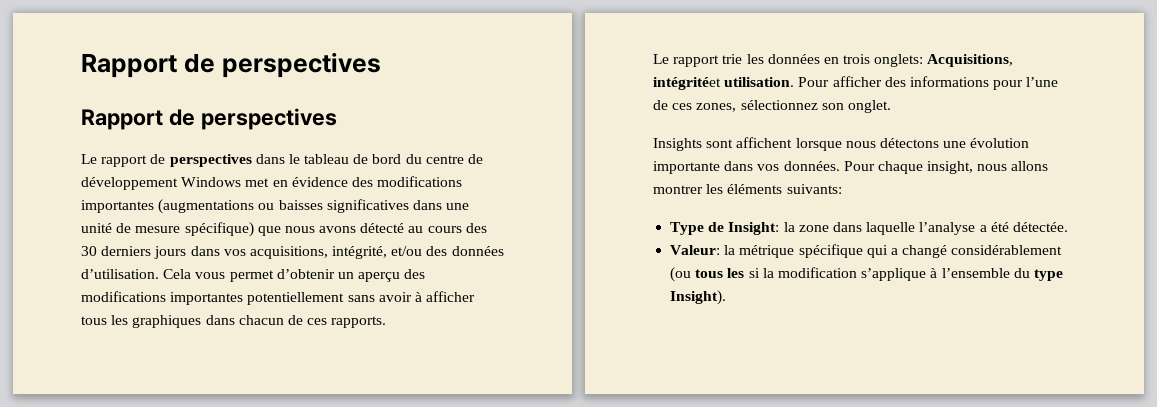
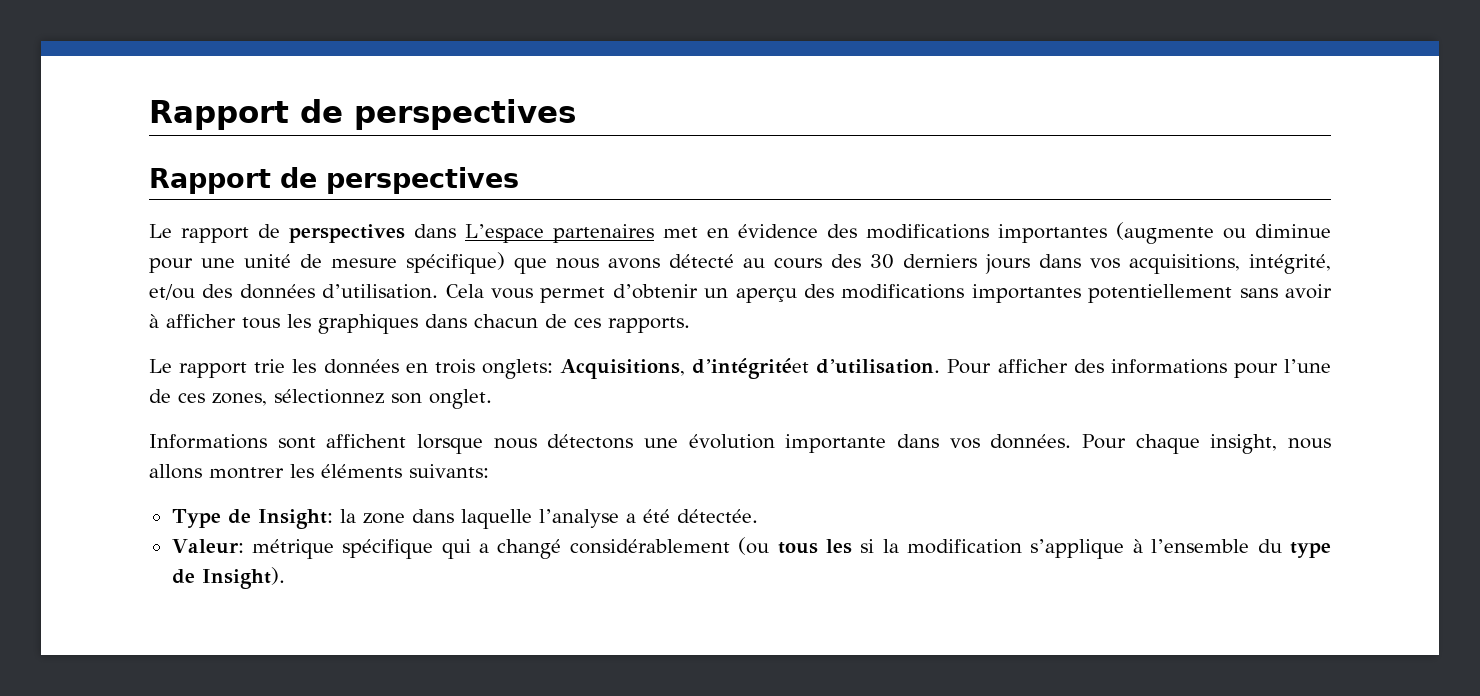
[288,154,484,164] [81,177,242,190] le tableau de bord du centre de développement Windows -> [465,224,654,243] L’espace partenaires
[158,199,442,214] (augmentations ou baisses significatives dans -> [1116,222,1331,244] [149,258,193,273] (augmente ou diminue pour
[653,77,795,90] intégritéet utilisation. -> [692,358,941,379] d’intégritéet d’utilisation.
[653,138,702,151] Insights -> [149,434,267,449] Informations
[724,245,736,255] la -> (244, 546) none
(1063, 275) none -> [171,569,195,584] de

